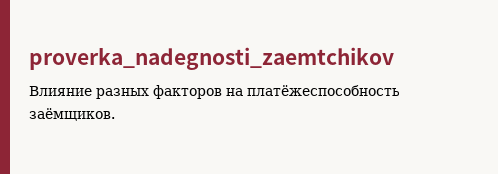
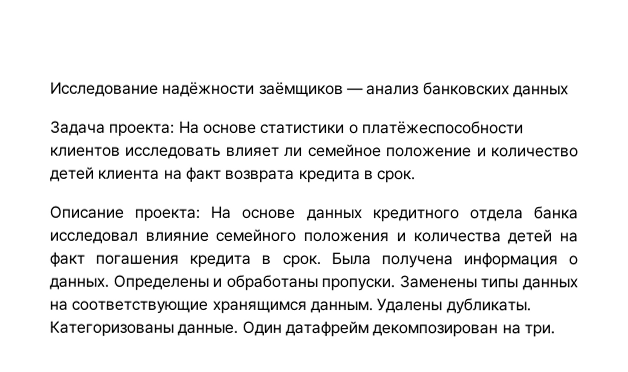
[29,47,394,70] [29,85,400,99] [29,108,115,121] proverka_nadegnosti_zaemtchikov // Влияние разных факторов на платёжеспособность заёмщиков. -> [50,81,569,98] [50,120,524,137] [50,143,579,159] [50,166,417,184] [49,205,578,223] [49,228,578,245] [49,251,578,269] [49,274,578,292] [49,298,531,315] [49,320,555,338] Исследование надёжности заёмщиков — анализ банковских данных // Задача проекта: На основе статистики о платёжеспособности клиентов исследовать влияет ли семейное положение и количество детей клиента на факт возврата кредита в срок. // Описание проекта: На основе данных кредитного отдела банка исследовал влияние семейного положения и количества детей на факт погашения кредита в срок. Была получена информация о данных. Определены и обработаны пропуски. Заменены типы данных на соответствующие хранящимся данным. Удалены дубликаты. Категоризованы данные. Один датафрейм декомпозирован на три.

